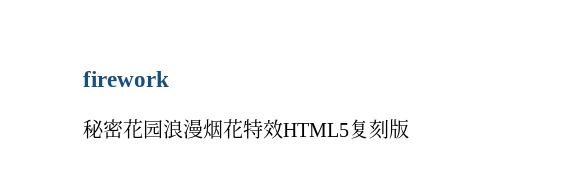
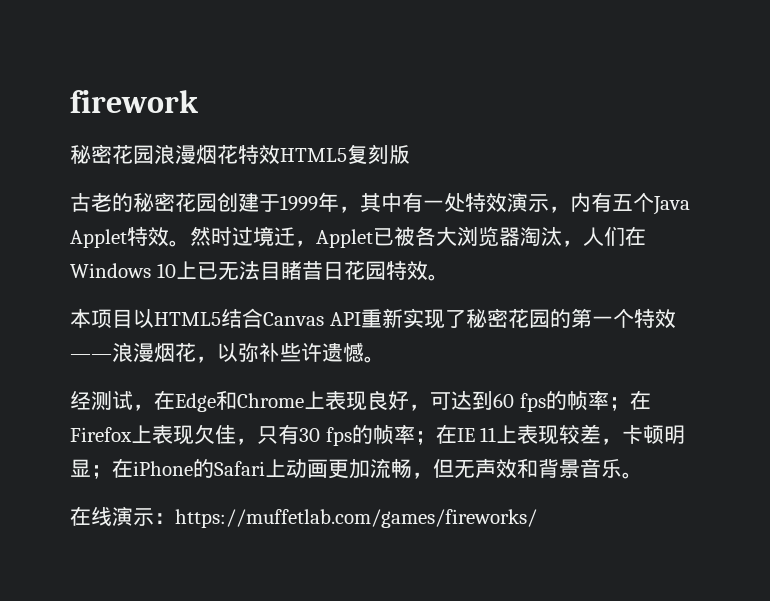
(409, 129) none -> [70,192,690,215] [70,226,646,248] [70,260,449,281] [70,308,676,329] [70,342,385,363] [70,390,651,412] [70,424,686,446] [70,458,643,479] [70,506,537,528] // 古老的秘密花园创建于1999年，其中有一处特效演示，内有五个Java Applet特效。然时过境迁，Applet已被各大浏览器淘汰，人们在Windows 10上已无法目睹昔日花园特效。 // 本项目以HTML5结合Canvas API重新实现了秘密花园的第一个特效——浪漫烟花，以弥补些许遗憾。 // 经测试，在Edge和Chrome上表现良好，可达到60 fps的帧率；在Firefox上表现欠佳，只有30 fps的帧率；在IE 11上表现较差，卡顿明显；在iPhone的Safari上动画更加流畅，但无声效和背景音乐。 // 在线演示：https://muffetlab.com/games/fireworks/

